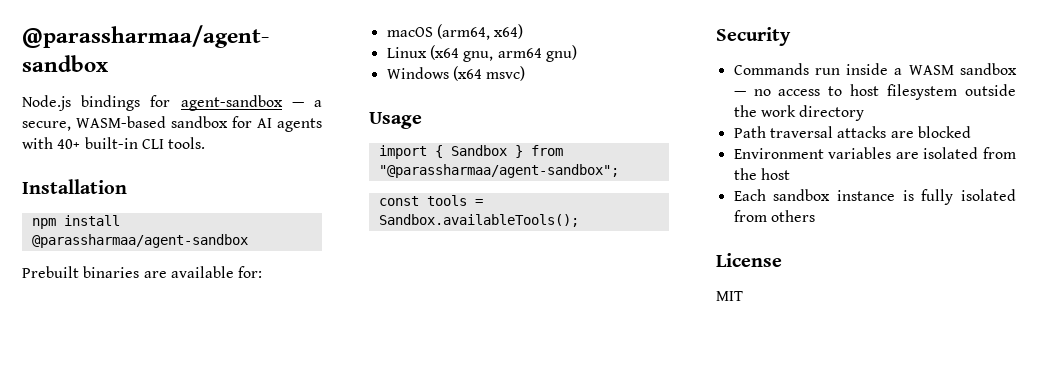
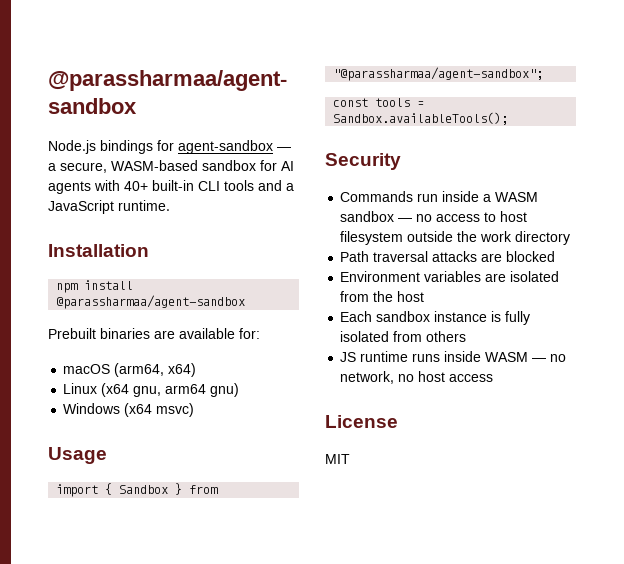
[168,137,206,149] tools. -> [224,180,294,191] [48,200,170,214] tools and a JavaScript runtime.
(815, 216) none -> [340,351,567,362] [340,371,494,384] // JS runtime runs inside WASM — no network, no host access

